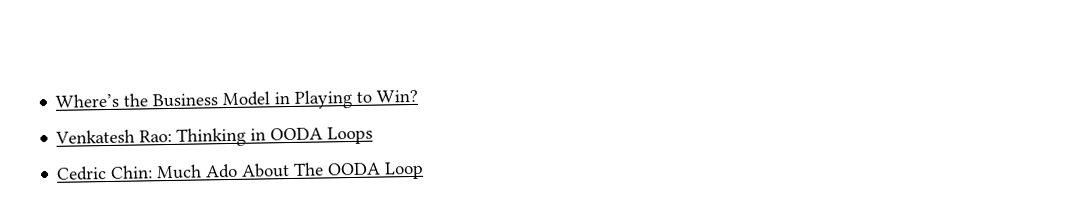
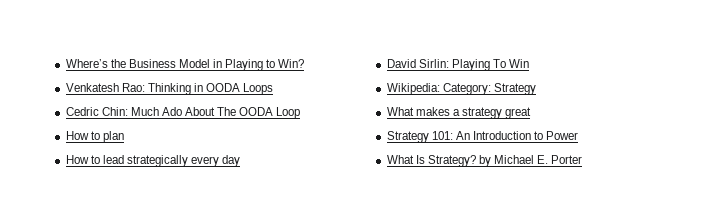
(425, 170) none -> [65,131,124,143] [65,155,241,167] [386,59,530,71] [386,83,536,95] [386,107,532,119] [386,131,579,143] [386,155,583,167] // How to plan // How to lead strategically every day // David Sirlin: Playing To Win // Wikipedia: Category: Strategy // What makes a strategy great // Strategy 101: An Introduction to Power // What Is Strategy? by Michael E. Porter

